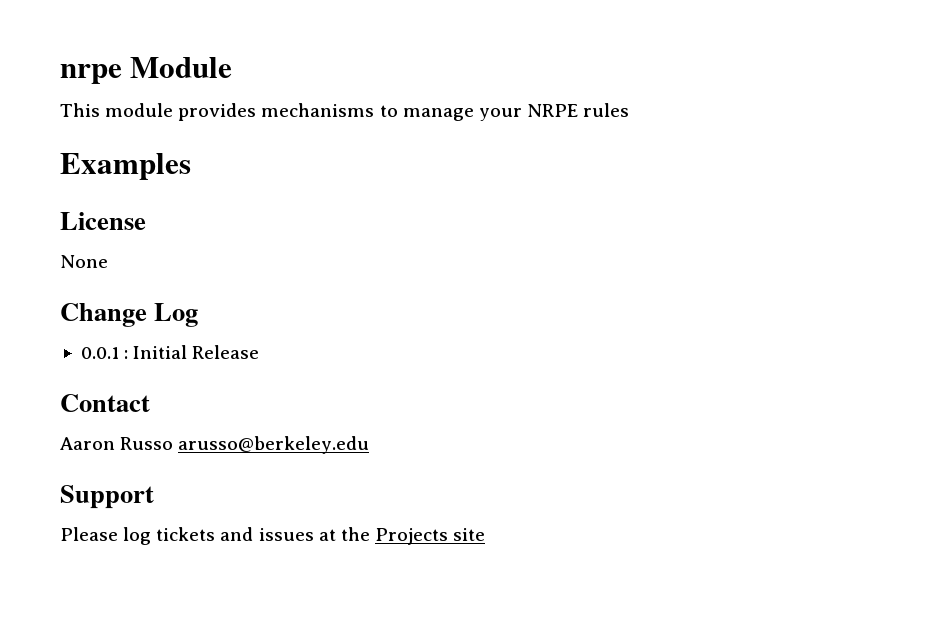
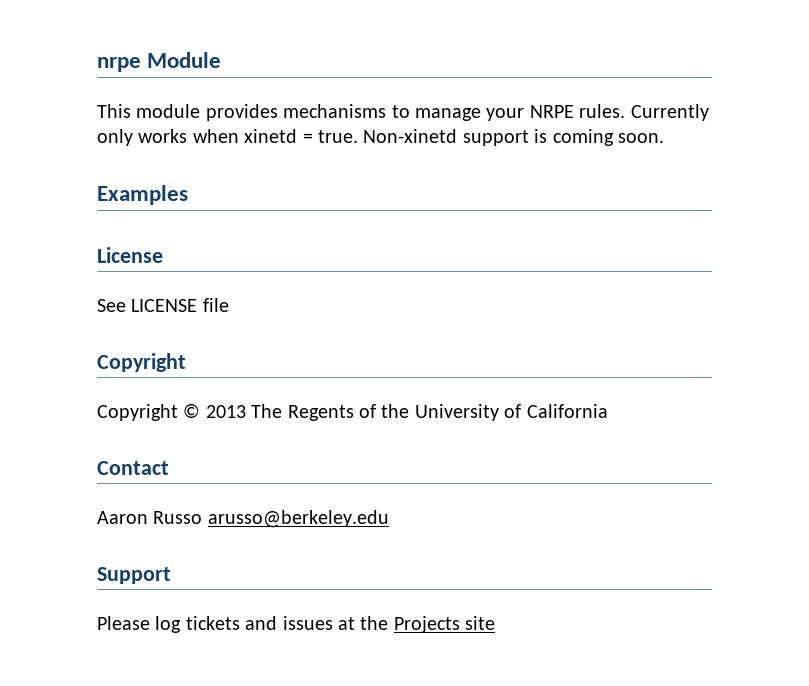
[583,103,630,117] [60,153,191,180] [60,212,146,230] [60,255,108,268] [60,303,199,327] [80,345,260,359] rules // Examples // License // None // Change Log // 0.0.1 : Initial Release -> [579,104,709,121] [97,129,664,146] [97,185,188,205] [97,247,163,263] [97,298,229,312] [97,353,186,372] [97,404,608,421] rules. Currently only works when xinetd = true. Non-xinetd support is coming soon. // Examples // License // See LICENSE file // Copyright // Copyright © 2013 The Regents of the University of California

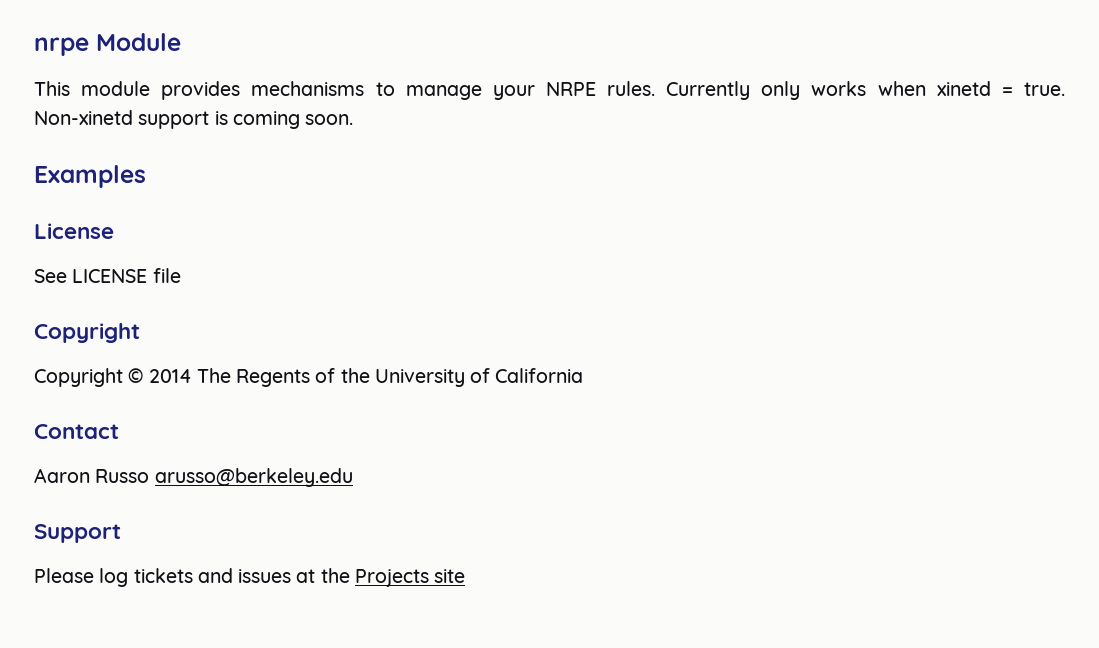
[205,405,246,418] 2013 -> [148,369,192,383] 2014

